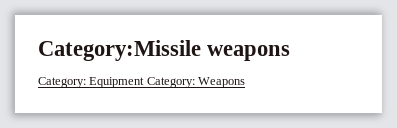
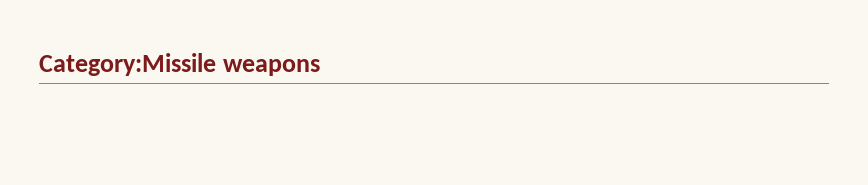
[38,77,246,88] // Category: Equipment Category: Weapons -> (321, 67) none

